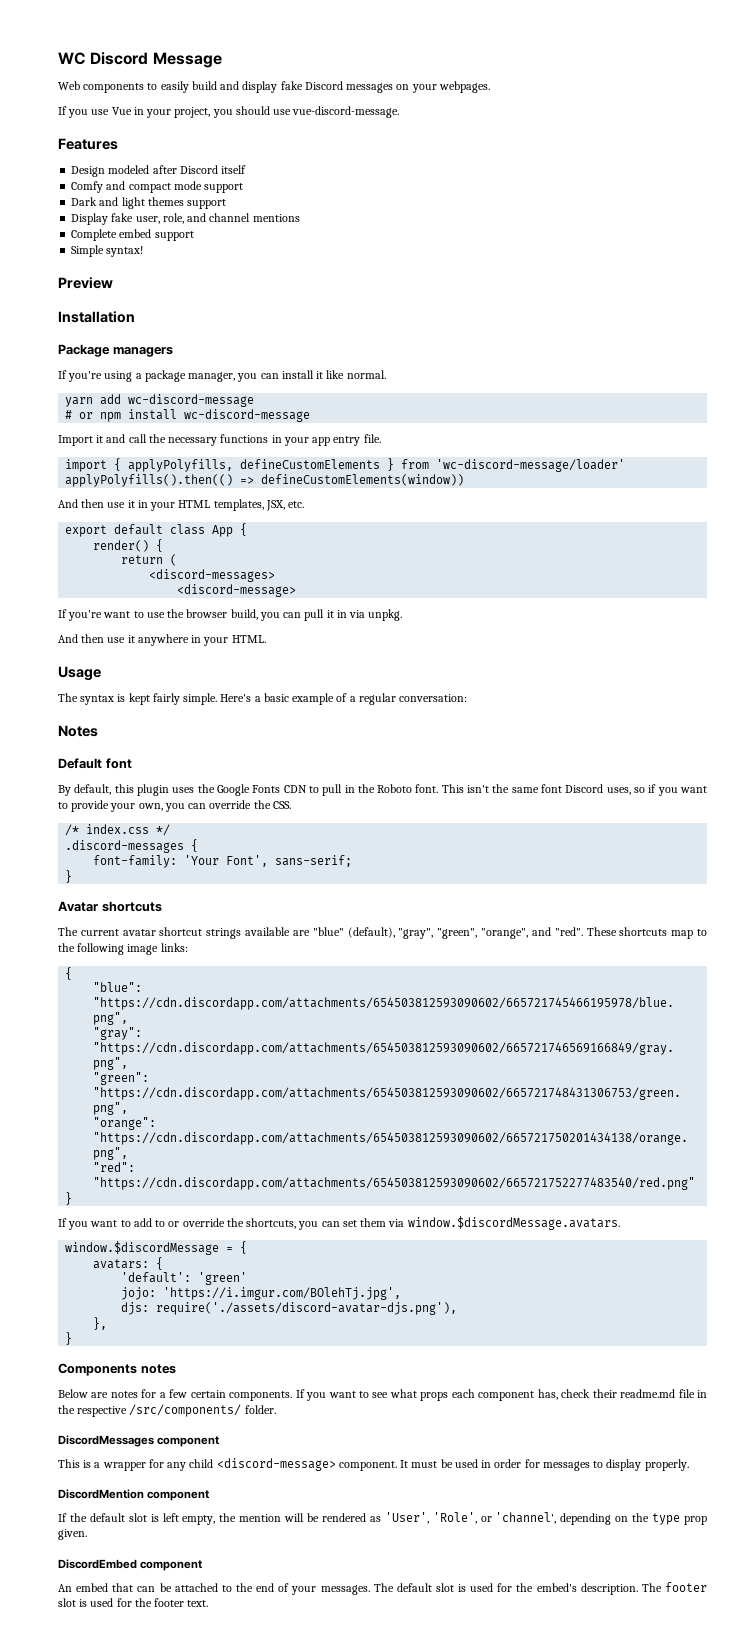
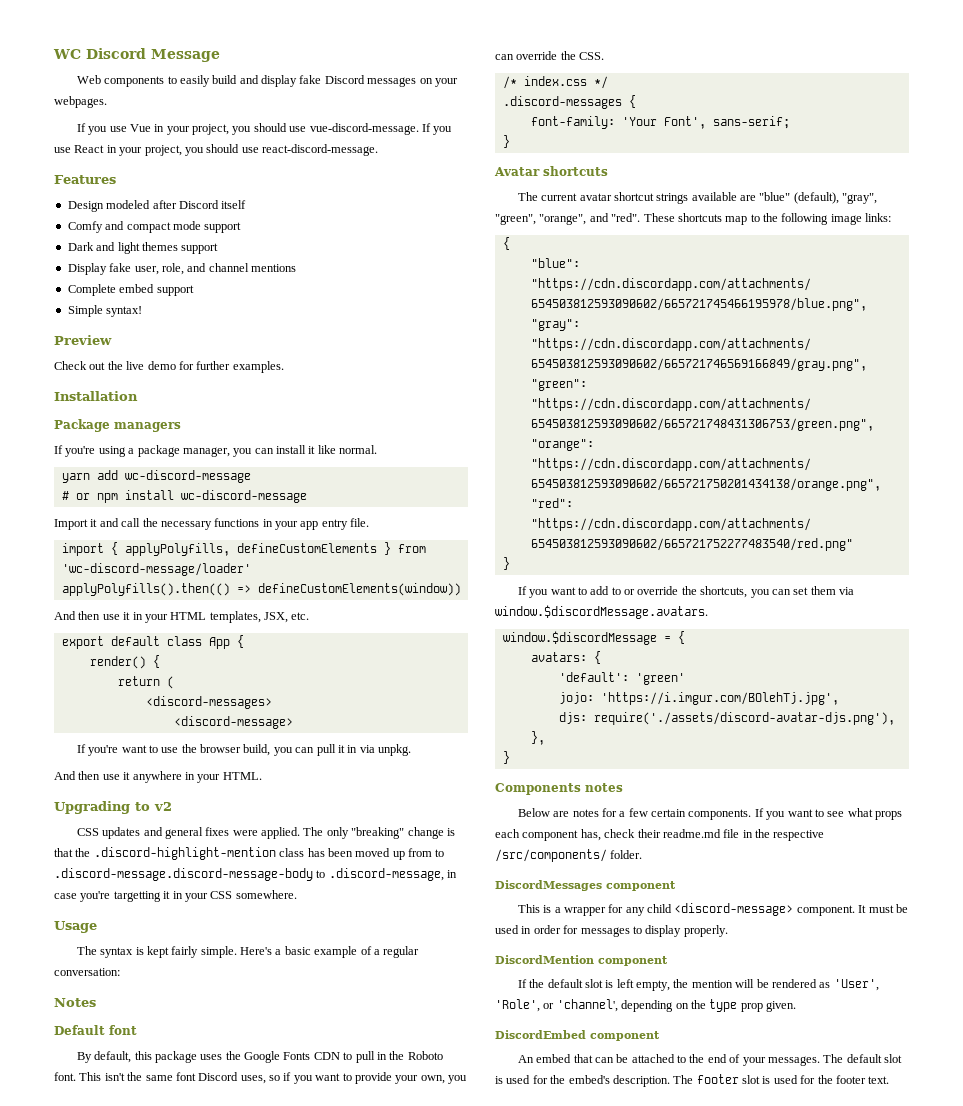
(400, 112) none -> [421,123,453,135] [54,144,378,156] If you use React in your project, you should use react-discord-message.
(113, 283) none -> [54,361,284,373] // Check out the live demo for further examples.
(266, 639) none -> [54,801,172,814] [76,827,455,839] [54,847,445,860] [54,868,458,881] [54,890,297,902] // Upgrading to v2 // CSS updates and general fixes were applied. The only "breaking" change is that the .discord-highlight-mention class has been moved up from to .discord-message.discord-message-body to .discord-message, in case you're targetting it in your CSS somewhere.
[136,784,169,796] plugin -> [154,1051,197,1063] package

